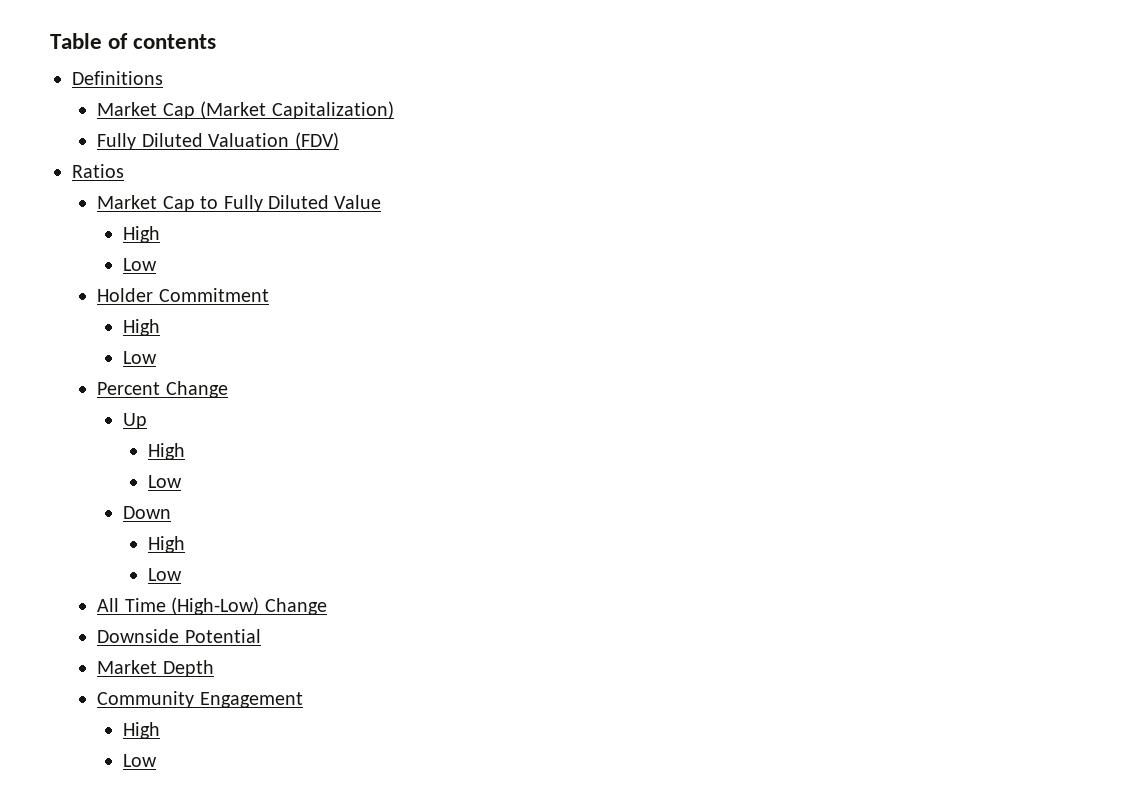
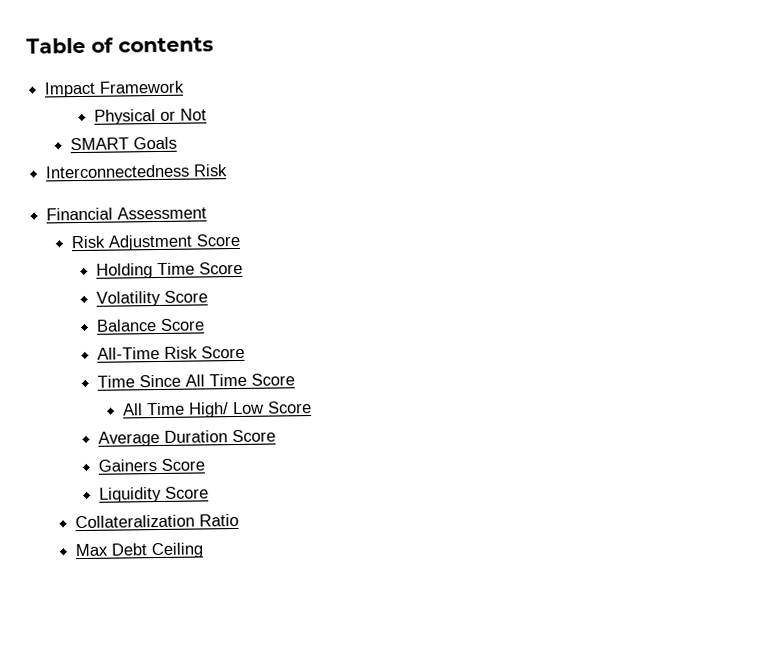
[72,71,163,85] [97,101,394,119] [97,132,339,150] [72,164,124,178] [97,195,382,212] [122,226,160,243] [122,258,157,271] [97,288,269,302] [122,319,160,336] [122,351,157,364] [97,381,228,398] [122,413,147,429] [148,443,186,460] [148,475,183,488] [122,506,171,519] [148,536,186,553] [148,568,183,581] [97,597,327,615] [97,629,261,643] [97,660,214,677] [97,691,303,708] [122,722,160,739] [122,754,157,767] Definitions // Market Cap (Market Capitalization) // Fully Diluted Valuation (FDV) // Ratios // Market Cap to Fully Diluted Value // High // Low // Holder Commitment // High // Low // Percent Change // Up // High // Low // Down // High // Low // All Time (High-Low) Change // Downside Potential // Market Depth // Community Engagement // High // Low -> [44,80,186,98] [94,108,208,125] [69,136,177,151] [45,164,229,179] [46,206,208,221] [70,233,240,251] [96,261,244,279] [96,290,209,307] [96,318,206,332] [97,345,246,360] [97,373,296,388] [122,401,312,418] [98,429,277,447] [98,458,206,472] [99,486,210,503] [74,513,239,529] [74,542,204,559] Impact Framework // Physical or Not // SMART Goals // Interconnectedness Risk // Financial Assessment // Risk Adjustment Score // Holding Time Score // Volatility Score // Balance Score // All-Time Risk Score // Time Since All Time Score // All Time High/ Low Score // Average Duration Score // Gainers Score // Liquidity Score // Collateralization Ratio // Max Debt Ceiling

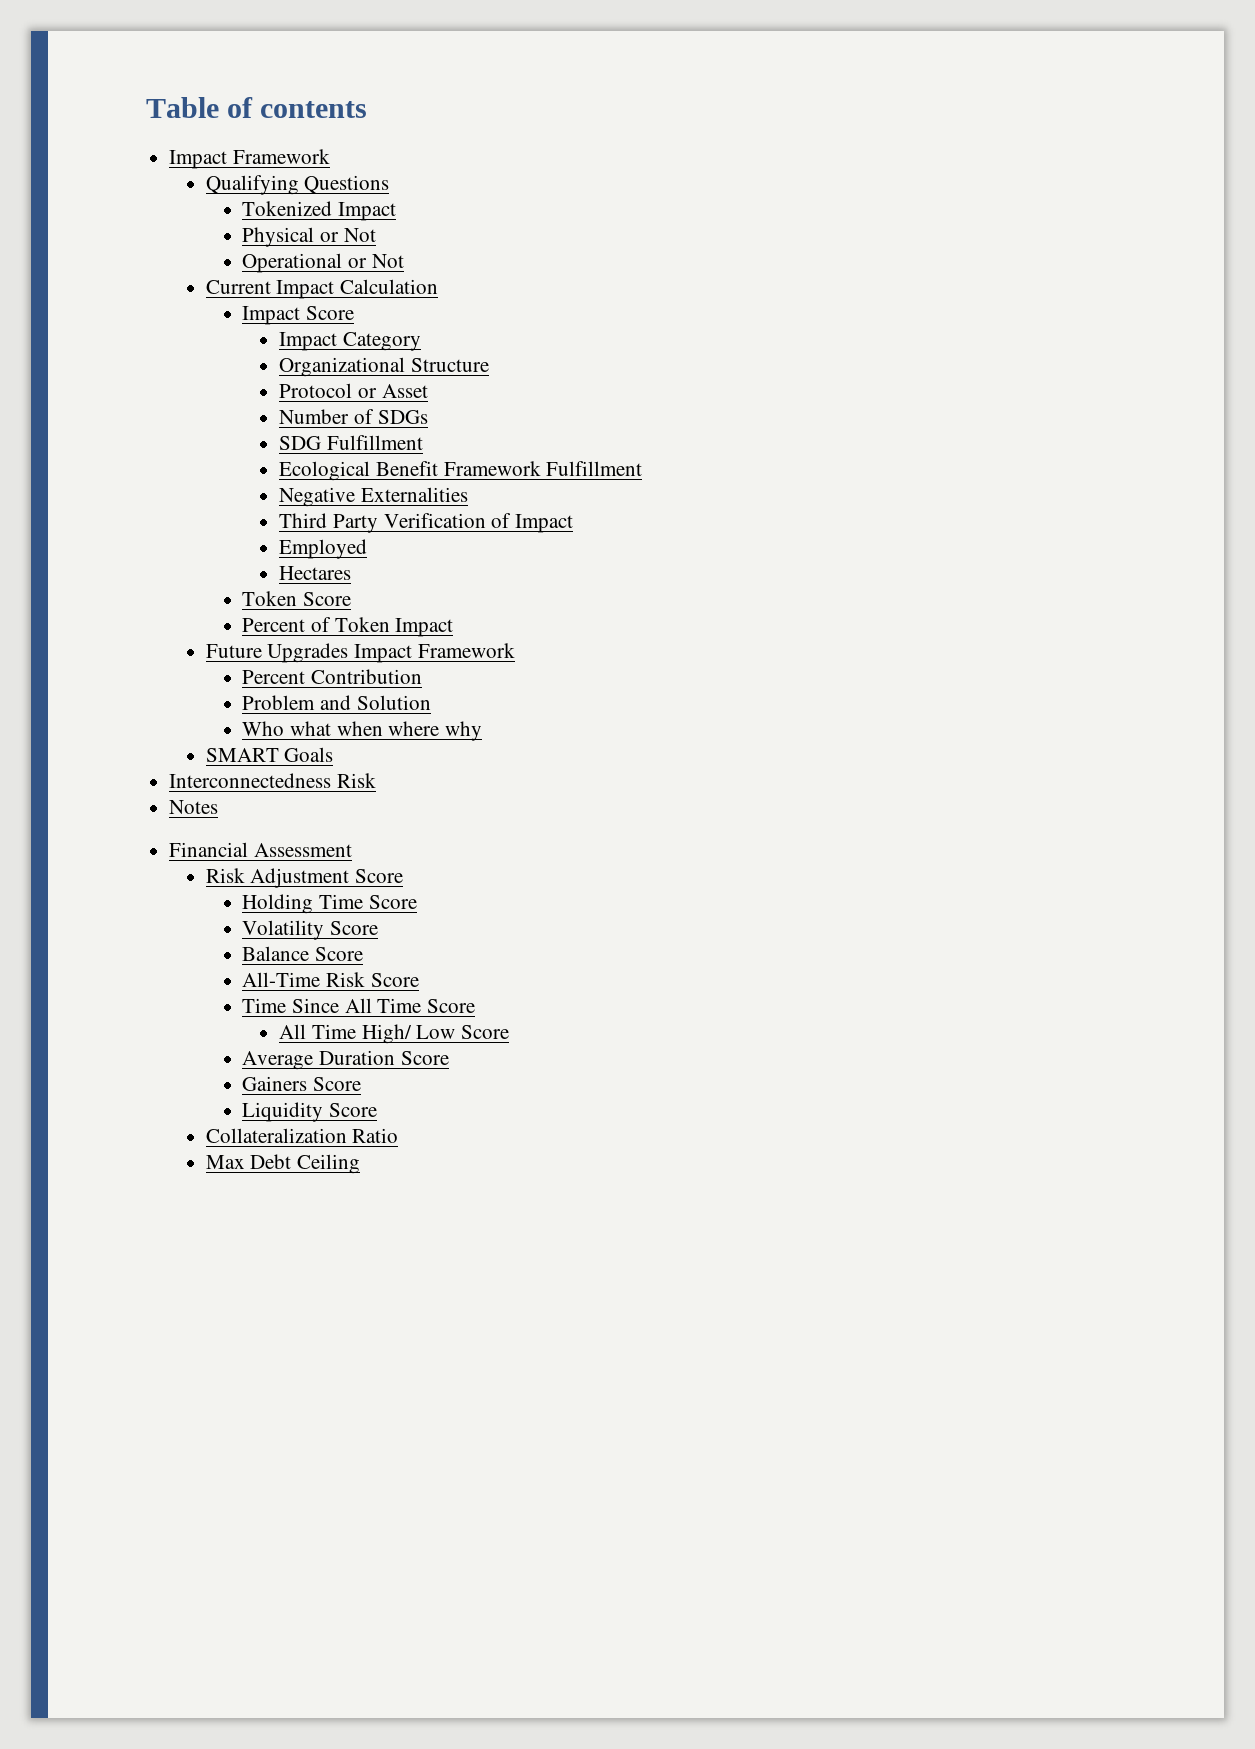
(186, 87) none -> [205,175,390,195] [242,201,397,221] // Qualifying Questions // Tokenized Impact
(208, 114) none -> [242,253,404,273] [205,279,439,299] [242,306,355,325] [279,332,421,351] [279,357,489,377] [279,383,428,398] [279,409,428,424] [279,435,423,450] [279,461,643,481] [279,487,468,507] [279,513,573,533] [279,539,368,559] [279,566,352,580] [242,591,352,606] [242,617,454,637] [205,643,515,663] [242,669,423,684] [242,695,431,710] [242,721,483,741] // Operational or Not // Current Impact Calculation // Impact Score // Impact Category // Organizational Structure // Protocol or Asset // Number of SDGs // SDG Fulfillment // Ecological Benefit Framework Fulfillment // Negative Externalities // Third Party Verification of Impact // Employed // Hectares // Token Score // Percent of Token Impact // Future Upgrades Impact Framework // Percent Contribution // Problem and Solution // Who what when where why
(229, 170) none -> [169,800,219,814] // Notes

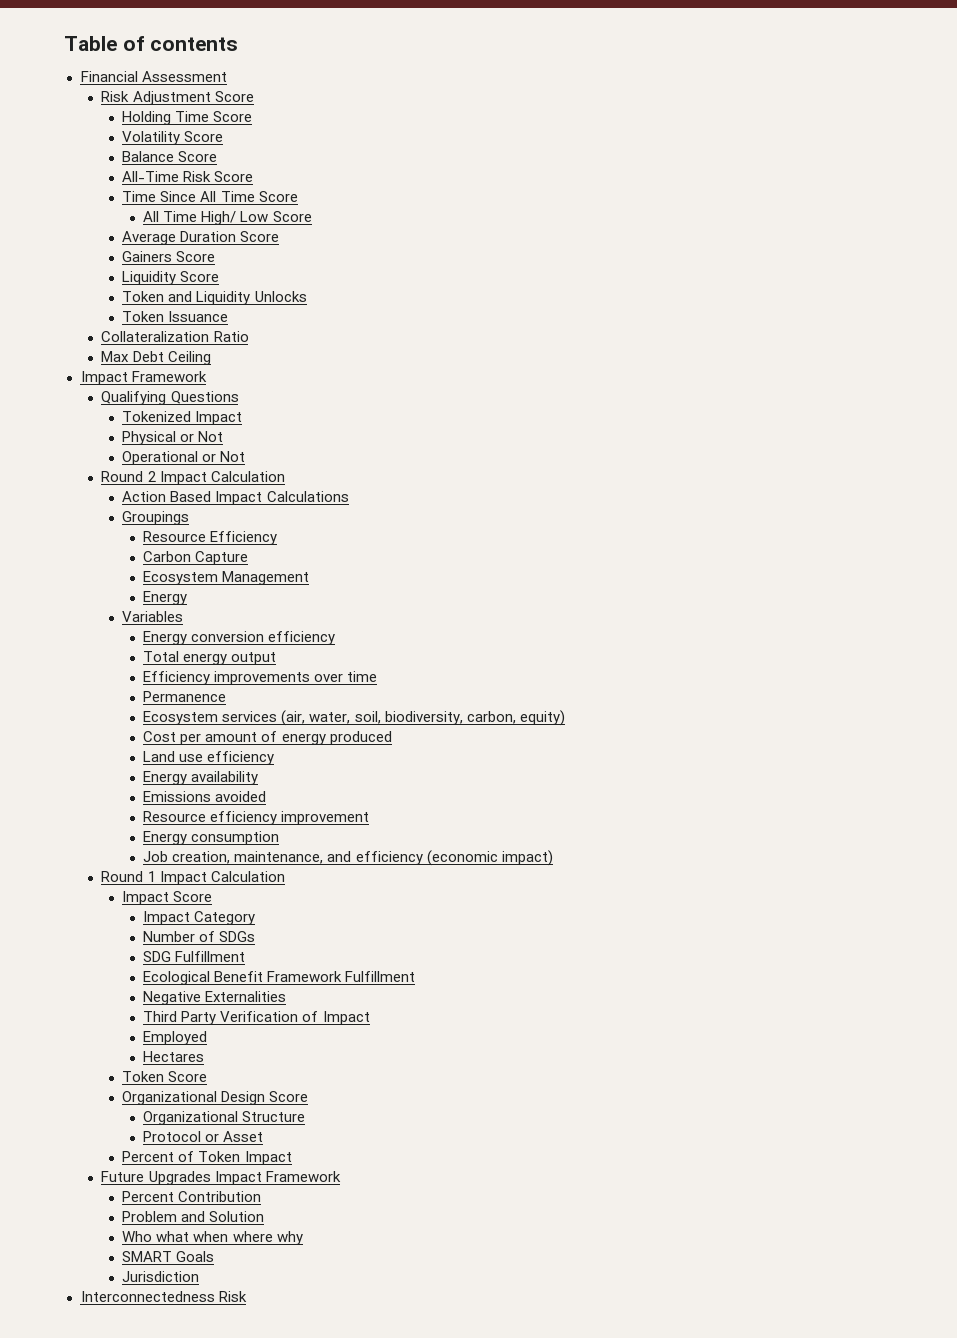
[169,149,330,169] [205,175,390,195] [242,201,397,221] [242,227,376,247] [242,253,404,273] [205,279,439,299] [242,306,355,325] [279,332,421,351] [279,357,489,377] [279,383,428,398] [279,409,428,424] [279,435,423,450] [279,461,643,481] [279,487,468,507] [279,513,573,533] [279,539,368,559] [279,566,352,580] [242,591,352,606] [242,617,454,637] [205,643,515,663] [242,669,423,684] [242,695,431,710] [242,721,483,741] [205,747,334,762] [169,773,376,788] [169,800,219,814] // Impact Framework // Qualifying Questions // Tokenized Impact // Physical or Not // Operational or Not // Current Impact Calculation // Impact Score // Impact Category // Organizational Structure // Protocol or Asset // Number of SDGs // SDG Fulfillment // Ecological Benefit Framework Fulfillment // Negative Externalities // Third Party Verification of Impact // Employed // Hectares // Token Score // Percent of Token Impact // Future Upgrades Impact Framework // Percent Contribution // Problem and Solution // Who what when where why // SMART Goals // Interconnectedness Risk // Notes -> (239, 44) none
(378, 1110) none -> [122,291,307,305] [122,311,229,322] // Token and Liquidity Unlocks // Token Issuance
(361, 1164) none -> [80,371,207,385] [101,391,239,405] [122,411,243,425] [122,431,224,445] [122,451,246,465] [101,471,285,485] [122,491,349,505] [122,511,190,525] [143,531,278,545] [143,551,249,565] [143,571,310,585] [143,591,188,605] [122,611,184,622] [143,631,336,645] [143,651,277,665] [143,671,378,685] [143,691,227,702] [143,710,565,726] [143,731,392,745] [143,751,275,765] [143,771,259,785] [143,791,267,802] [143,811,370,825] [143,831,280,845] [143,850,553,866] [101,871,285,885] [122,891,213,905] [143,911,256,925] [143,931,256,942] [143,951,246,962] [143,971,416,985] [143,991,287,1005] [143,1011,370,1025] [143,1031,208,1045] [143,1051,205,1062] [122,1071,208,1082] [122,1091,309,1105] [143,1111,306,1125] [143,1131,264,1142] [122,1151,292,1165] [101,1171,341,1185] [122,1191,262,1202] [122,1211,265,1222] [122,1231,303,1245] [122,1251,215,1262] [122,1271,200,1282] [80,1291,247,1302] // Impact Framework // Qualifying Questions // Tokenized Impact // Physical or Not // Operational or Not // Round 2 Impact Calculation // Action Based Impact Calculations // Groupings // Resource Efficiency // Carbon Capture // Ecosystem Management // Energy // Variables // Energy conversion efficiency // Total energy output // Efficiency improvements over time // Permanence // Ecosystem services (air, water, soil, biodiversity, carbon, equity) // Cost per amount of energy produced // Land use efficiency // Energy availability // Emissions avoided // Resource efficiency improvement // Energy consumption // Job creation, maintenance, and efficiency (economic impact) // Round 1 Impact Calculation // Impact Score // Impact Category // Number of SDGs // SDG Fulfillment // Ecological Benefit Framework Fulfillment // Negative Externalities // Third Party Verification of Impact // Employed // Hectares // Token Score // Organizational Design Score // Organizational Structure // Protocol or Asset // Percent of Token Impact // Future Upgrades Impact Framework // Percent Contribution // Problem and Solution // Who what when where why // SMART Goals // Jurisdiction // Interconnectedness Risk

